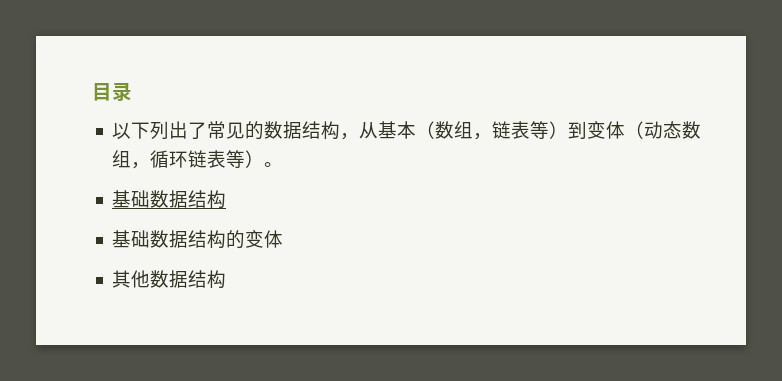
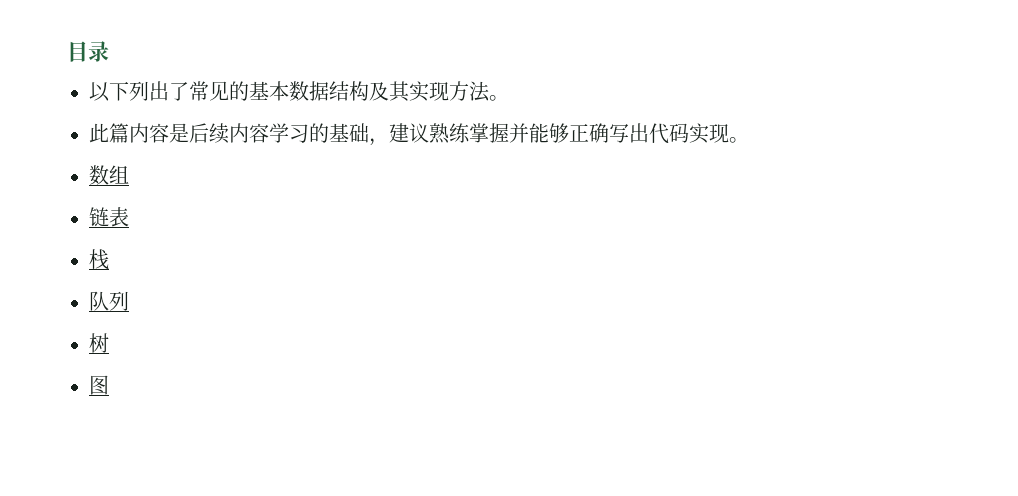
[264,121,702,140] [112,150,284,169] [112,190,227,209] [112,230,284,249] [112,270,227,289] 数据结构，从基本（数组，链表等）到变体（动态数组，循环链表等）。 // 基础数据结构 // 基础数据结构的变体 // 其他数据结构 -> [249,81,509,102] [89,123,749,146] [89,165,129,185] [89,207,129,227] [89,249,109,270] [89,291,129,311] [89,333,109,353] [89,375,109,395] 基本数据结构及其实现方法。 // 此篇内容是后续内容学习的基础，建议熟练掌握并能够正确写出代码实现。 // 数组 // 链表 // 栈 // 队列 // 树 // 图

